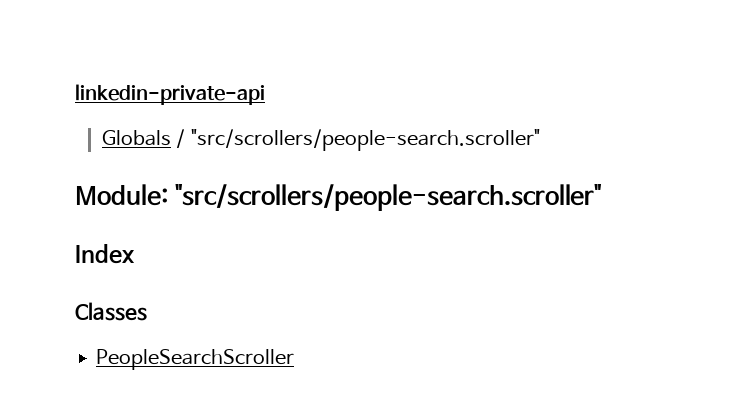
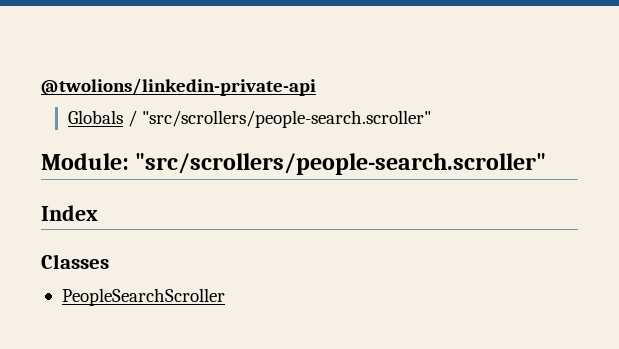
[75,84,265,105] linkedin-private-api -> [41,78,316,96] @twolions/linkedin-private-api

